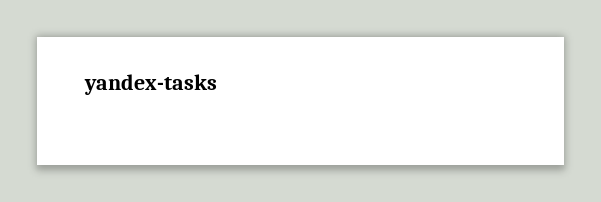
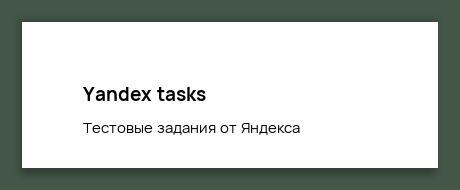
[84,74,217,95] yandex-tasks -> [83,87,207,101] [83,123,301,135] Yandex tasks // Тестовые задания от Яндекса

